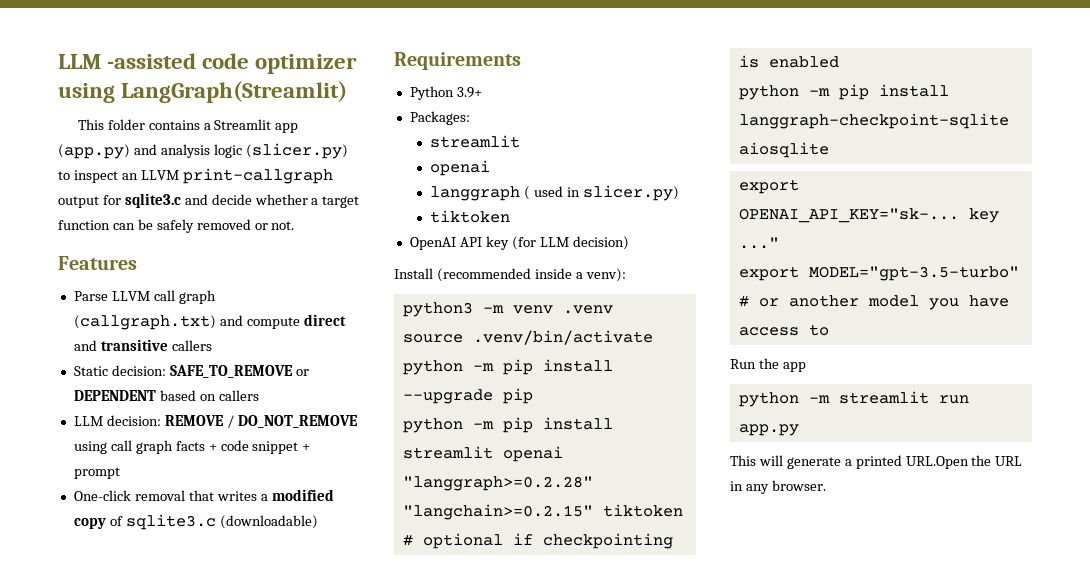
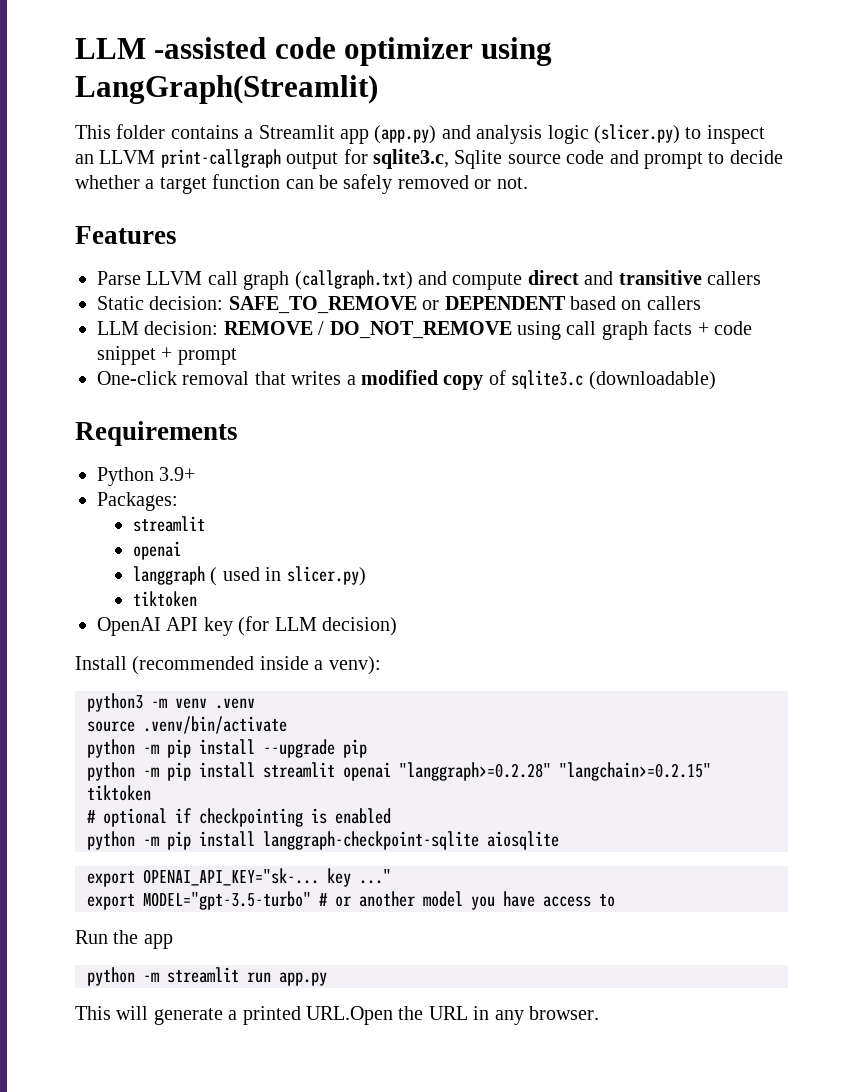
[124,193,208,208] sqlite3.c and -> [373,149,725,169] sqlite3.c, Sqlite source code and prompt to

